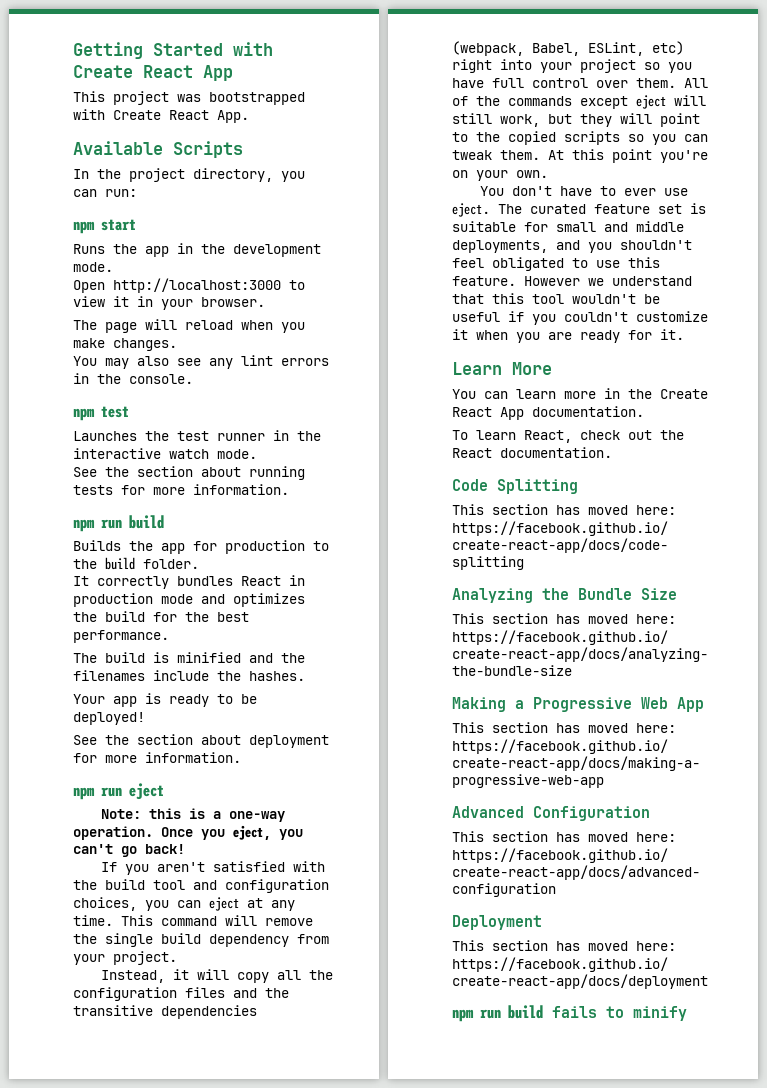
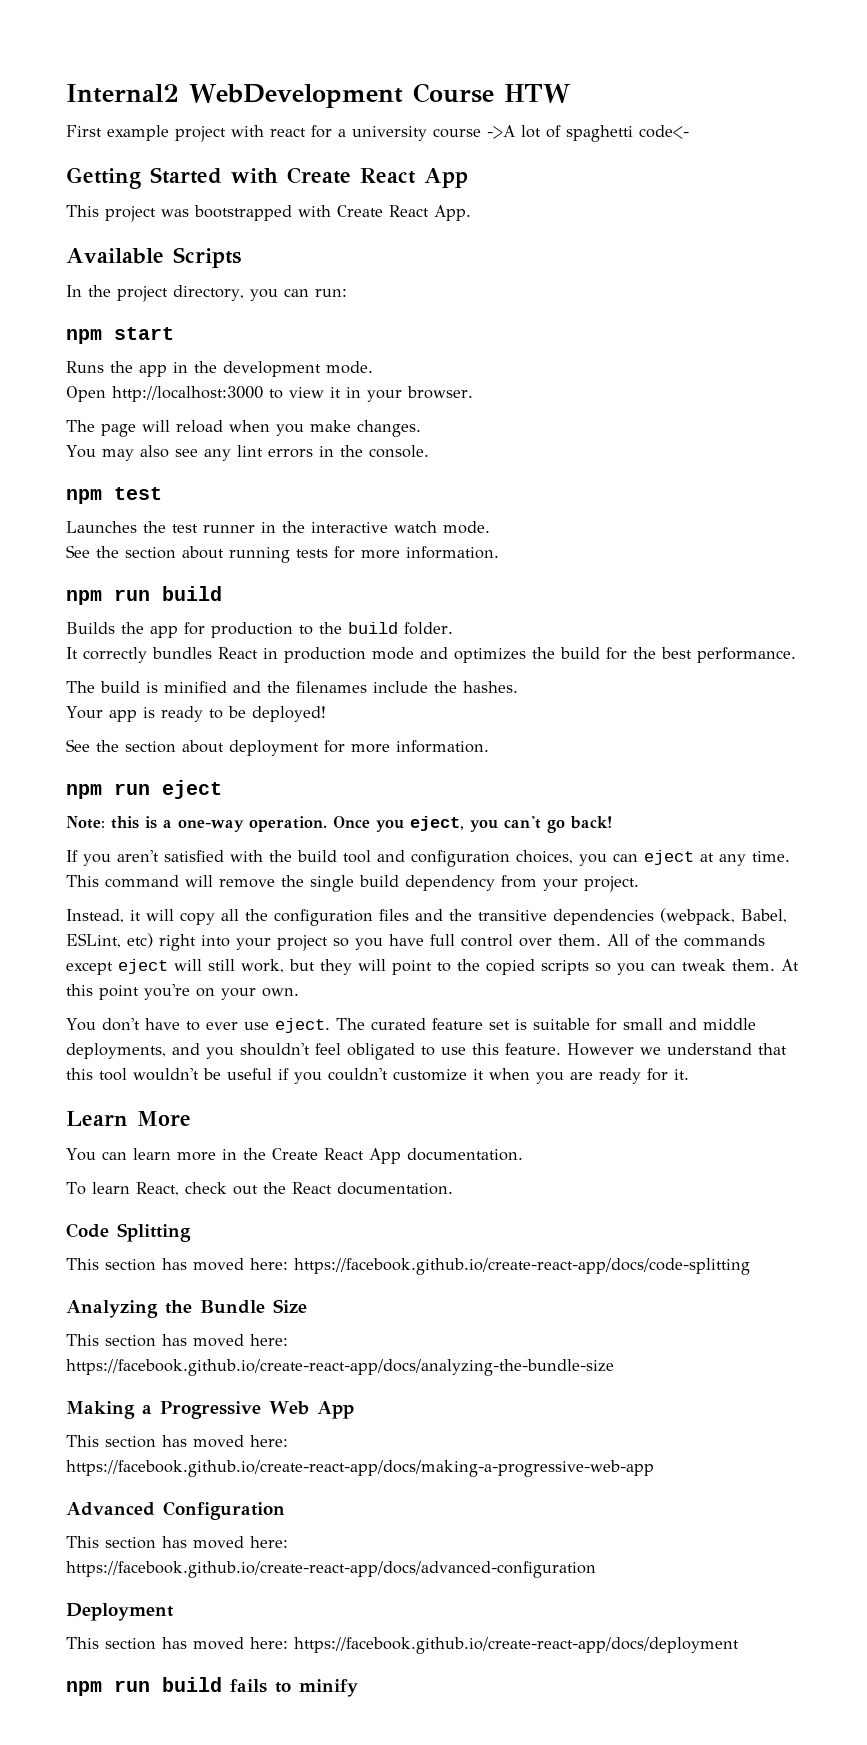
(73, 50) none -> [66,83,571,108] [66,125,689,142] Internal2 WebDevelopment Course HTW // First example project with react for a university course ->A lot of spaghetti code<- //

